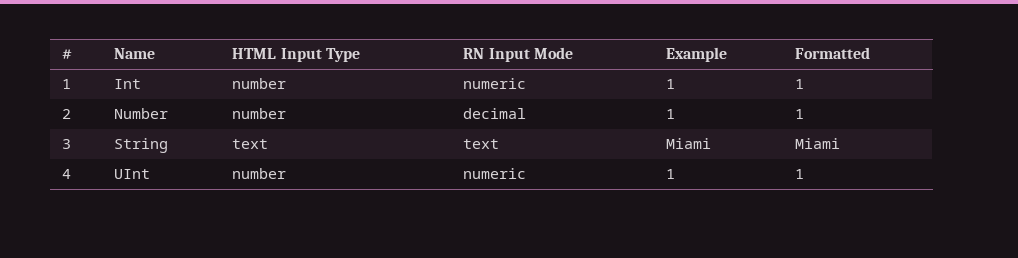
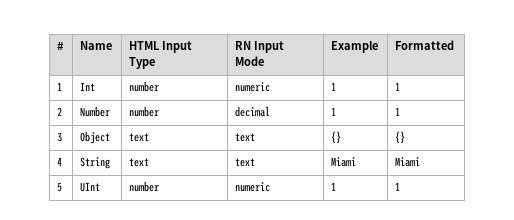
(72, 144) none -> [80,131,111,144] [129,133,150,142] [235,133,256,142] [331,131,342,144] [395,131,406,144] [57,157,63,166] | Object | text | text | {} | {} // 4
[62,169,72,179] 4 -> [57,182,63,192] 5

